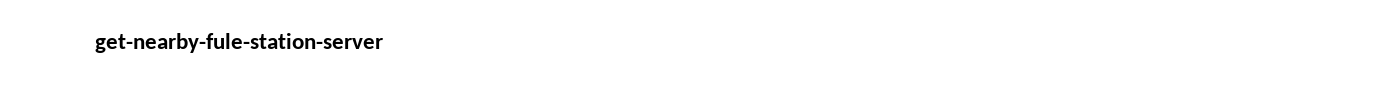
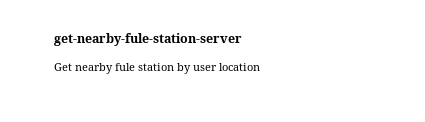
(383, 43) none -> [54,63,260,74] // Get nearby fule station by user location

